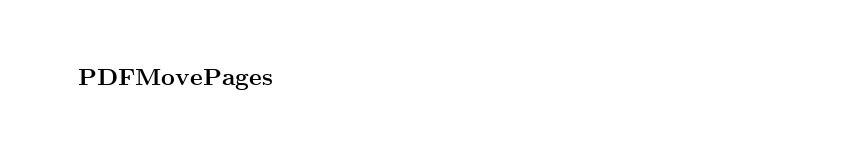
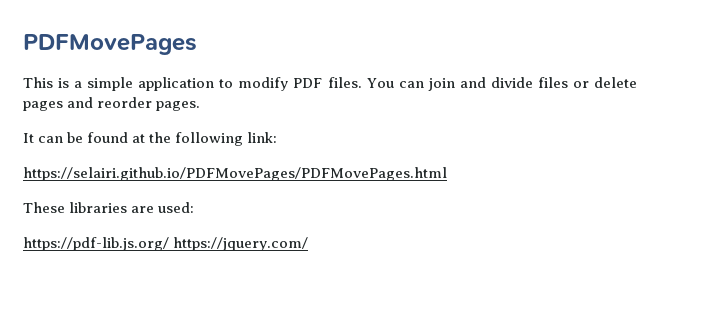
(273, 79) none -> [23,77,637,91] [23,97,201,111] [23,132,278,146] [23,167,447,181] [23,202,195,213] [23,237,309,251] // This is a simple application to modify PDF files. You can join and divide files or delete pages and reorder pages. // It can be found at the following link: // https://selairi.github.io/PDFMovePages/PDFMovePages.html // These libraries are used: // https://pdf-lib.js.org/ https://jquery.com/

